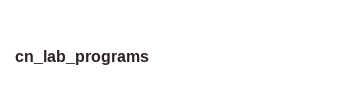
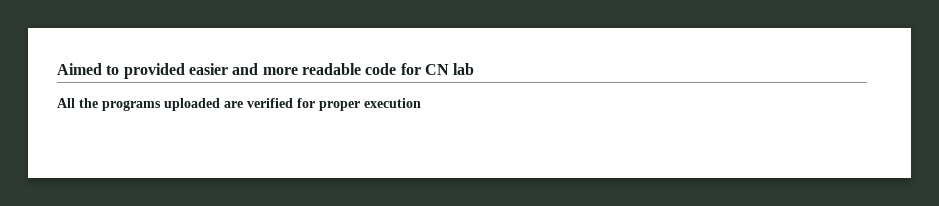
[15,50,149,65] cn_lab_programs -> [57,63,475,79] [57,98,421,111] Aimed to provided easier and more readable code for CN lab // All the programs uploaded are verified for proper execution

